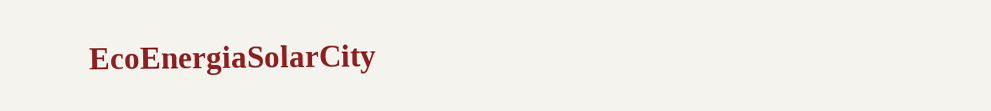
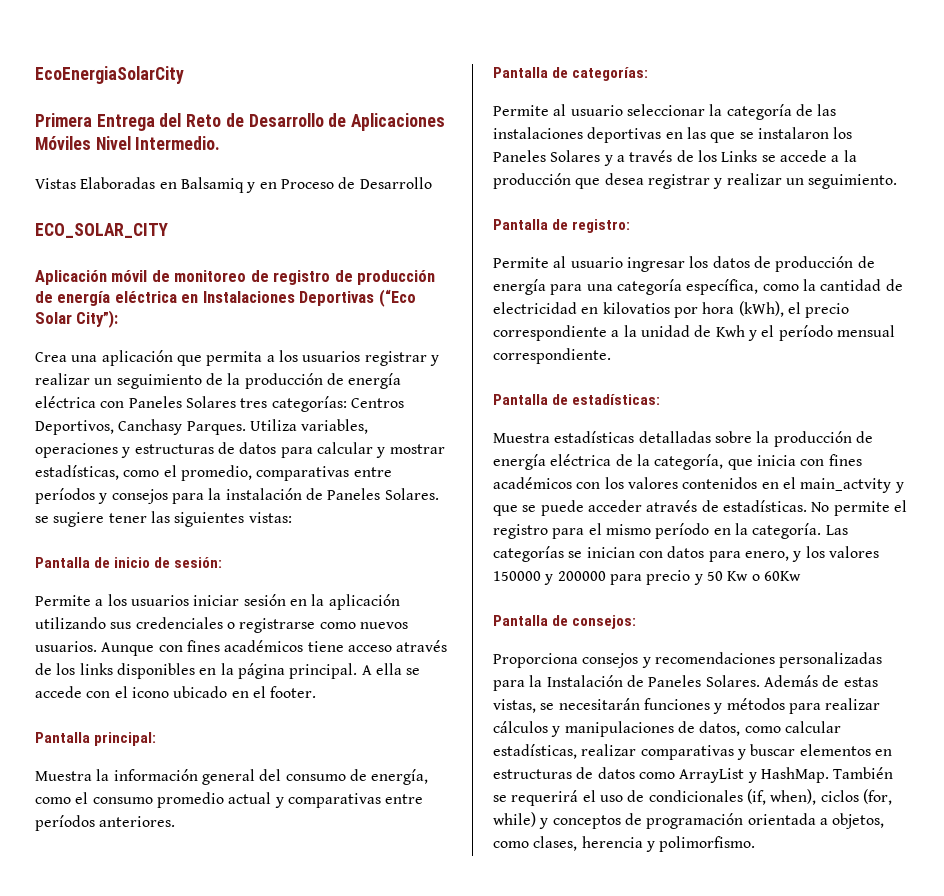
(377, 60) none -> [35,113,446,131] [35,136,221,150] [35,177,432,193] [35,223,168,238] [35,270,436,285] [35,289,416,307] [35,310,119,328] [35,350,439,366] [35,373,402,389] [35,396,404,412] [35,419,369,435] [35,442,445,458] [35,465,392,481] [35,488,439,504] [35,511,292,527] [35,557,223,568] [35,594,400,610] [35,617,408,633] [35,640,448,656] [35,663,421,679] [35,686,317,698] [35,732,157,746] [35,769,429,785] [35,792,424,808] [35,815,176,831] [493,67,649,81] [493,104,837,120] [493,127,853,143] [493,150,857,166] [493,173,898,189] [493,219,631,233] [493,256,875,272] [493,279,903,295] [493,301,850,318] [493,325,895,341] [493,348,611,364] [493,394,661,405] [493,431,873,447] [493,454,862,470] [493,477,904,493] [493,500,907,516] [493,523,848,539] [493,546,879,562] [493,570,801,585] [493,615,637,629] [493,652,883,668] [493,675,878,691] [493,698,881,714] [493,721,841,737] [493,744,892,760] [493,767,894,783] [493,789,892,806] [493,812,885,829] [493,836,756,852] // Primera Entrega del Reto de Desarrollo de Aplicaciones Móviles Nivel Intermedio. // Vistas Elaboradas en Balsamiq y en Proceso de Desarrollo // ECO_SOLAR_CITY // Aplicación móvil de monitoreo de registro de producción de energía eléctrica en Instalaciones Deportivas (“Eco Solar City”): // Crea una aplicación que permita a los usuarios registrar y realizar un seguimiento de la producción de energía eléctrica con Paneles Solares tres categorías: Centros Deportivos, Canchasy Parques. Utiliza variables, operaciones y estructuras de datos para calcular y mostrar estadísticas, como el promedio, comparativas entre períodos y consejos para la instalación de Paneles Solares. se sugiere tener las siguientes vistas: // Pantalla de inicio de sesión: // Permite a los usuarios iniciar sesión en la aplicación utilizando sus credenciales o registrarse como nuevos usuarios. Aunque con fines académicos tiene acceso através de los links disponibles en la página principal. A ella se accede con el icono ubicado en el footer. // Pantalla principal: // Muestra la información general del consumo de energía, como el consumo promedio actual y comparativas entre períodos anteriores. // Pantalla de categorías: // Permite al usuario seleccionar la categoría de las instalaciones deportivas en las que se instalaron los Paneles Solares y a través de los Links se accede a la producción que desea registrar y realizar un seguimiento. // Pantalla de registro: // Permite al usuario ingresar los datos de producción de energía para una categoría específica, como la cantidad de electricidad en kilovatios por hora (kWh), el precio correspondiente a la unidad de Kwh y el período mensual correspondiente. // Pantalla de estadísticas: // Muestra estadísticas detalladas sobre la producción de energía eléctrica de la categoría, que inicia con fines académicos con los valores contenidos en el main_actvity y que se puede acceder através de estadísticas. No permite el registro para el mismo período en la categoría. Las categorías se inician con datos para enero, y los valores 150000 y 200000 para precio y 50 Kw o 60Kw // Pantalla de consejos: // Proporciona consejos y recomendaciones personalizadas para la Instalación de Paneles Solares. Además de estas vistas, se necesitarán funciones y métodos para realizar cálculos y manipulaciones de datos, como calcular estadísticas, realizar comparativas y buscar elementos en estructuras de datos como ArrayList y HashMap. También se requerirá el uso de condicionales (if, when), ciclos (for, while) y conceptos de programación orientada a objetos, como clases, herencia y polimorfismo.

